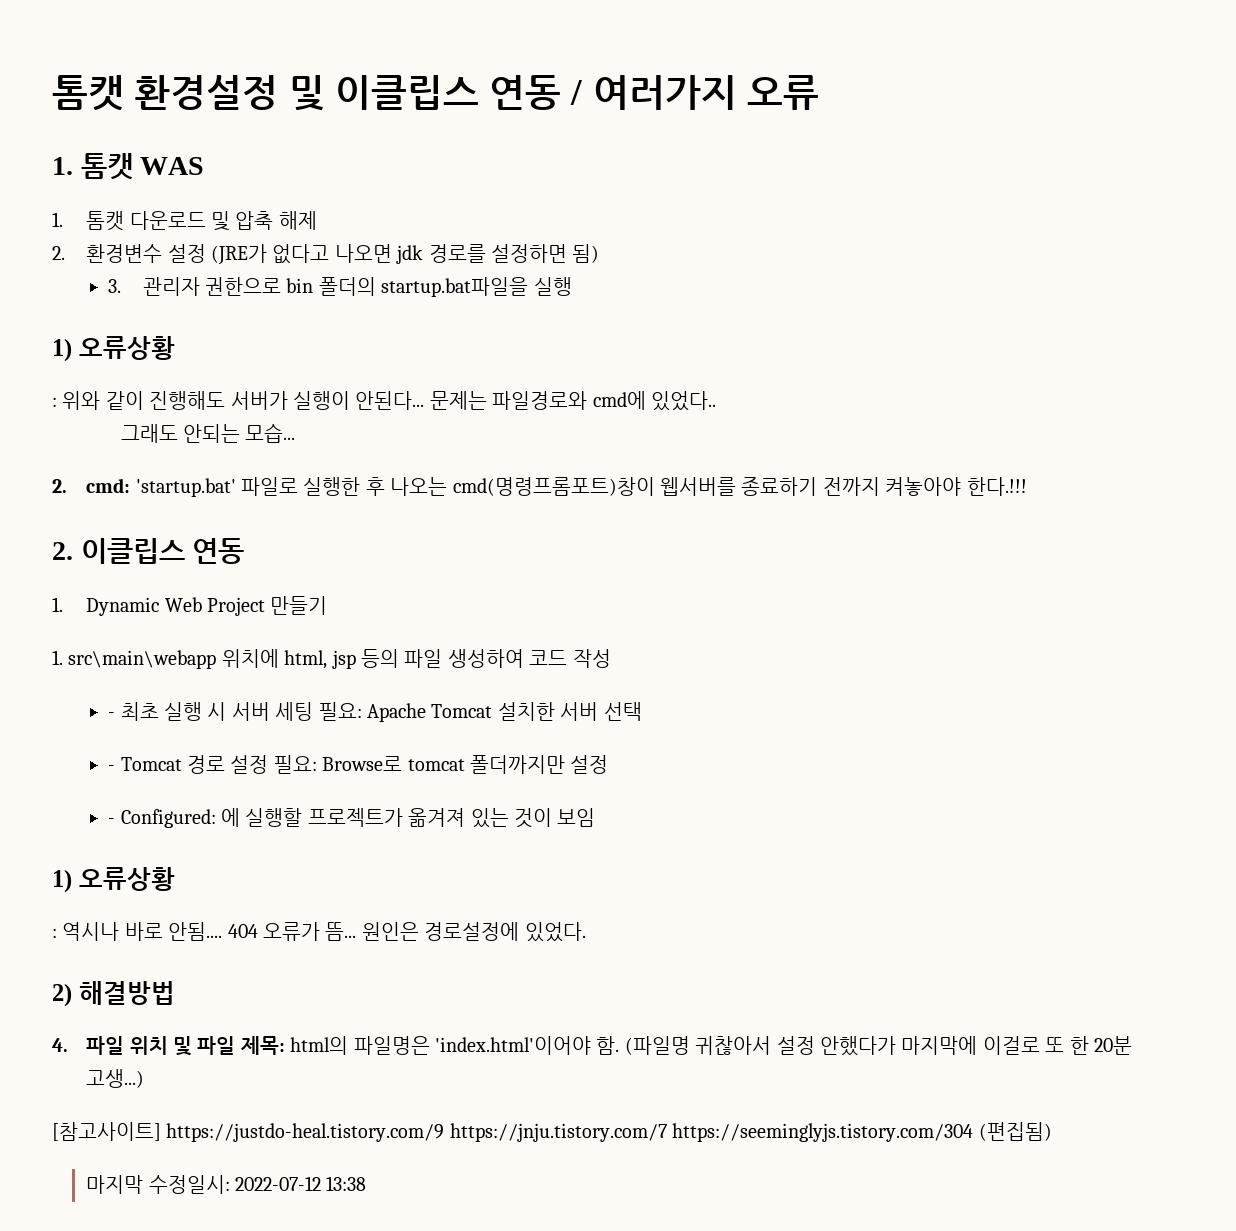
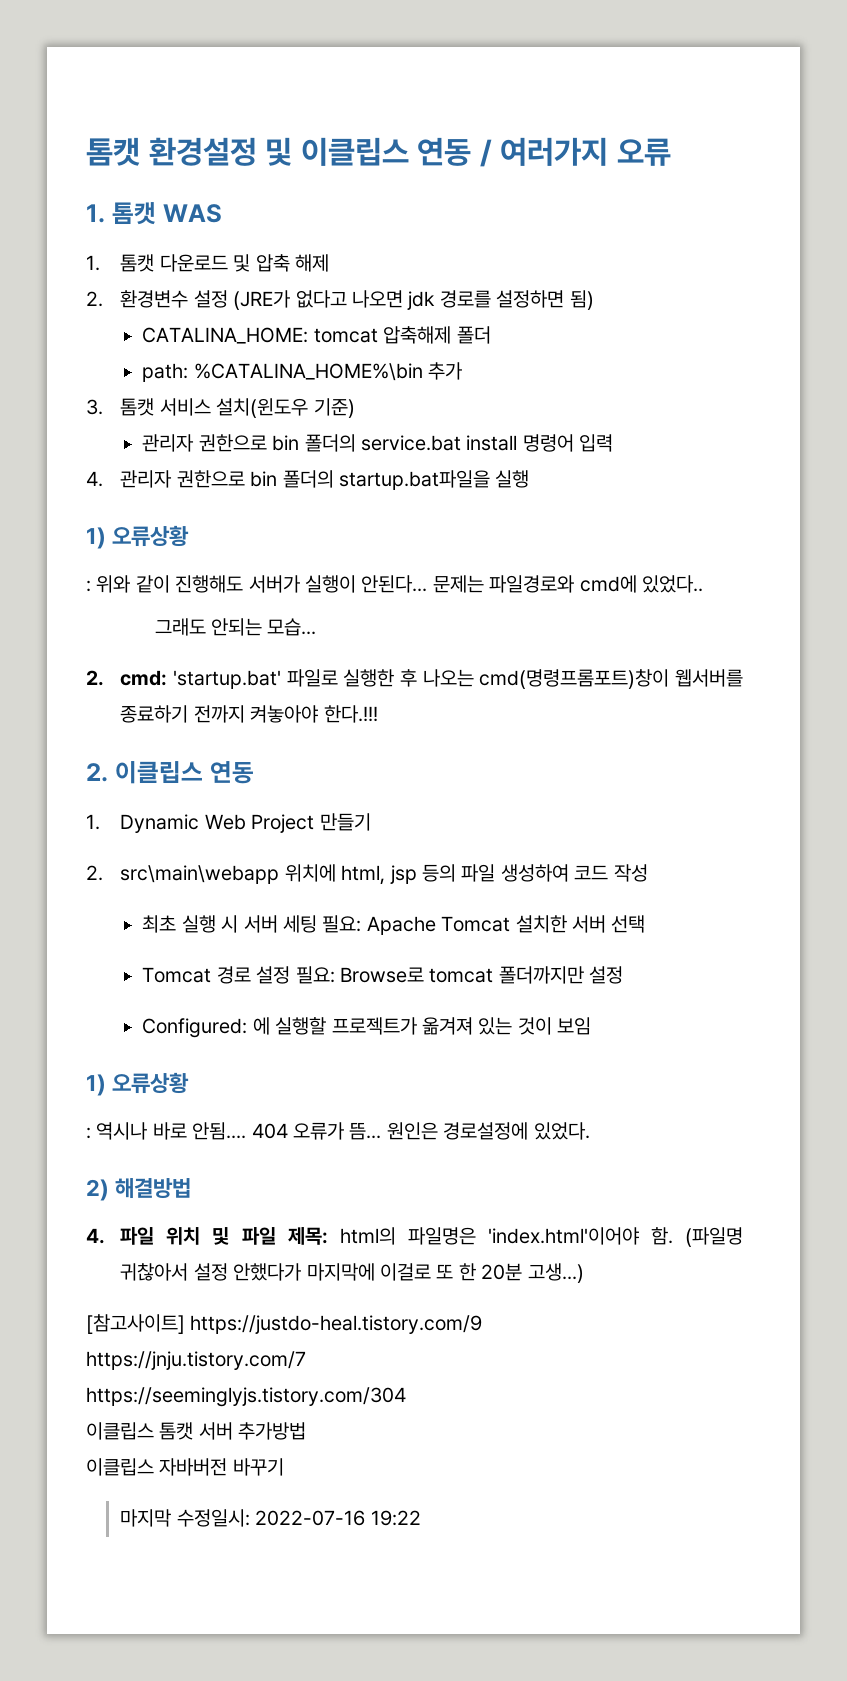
[108,279,122,293] 3. -> [142,326,491,344] [142,362,463,382] [86,398,355,418] [142,434,614,452] [86,471,103,487] CATALINA_HOME: tomcat 압축해제 폴더 // path: %CATALINA_HOME%\bin 추가 // 3. 톰캣 서비스 설치(윈도우 기준) // 관리자 권한으로 bin 폴더의 service.bat install 명령어 입력 // 4.
[52,650,63,665] 1. -> [86,865,103,881] 2.
[108,712,116,718] - -> (648, 873) none
[108,765,116,771] - -> (646, 924) none
[108,818,116,824] - -> (624, 975) none
(445, 1132) none -> (483, 1324) //
(667, 1132) none -> (306, 1360) //
[978,1122,1052,1141] (편집됨) -> [86,1422,307,1440] [86,1458,284,1476] // 이클립스 톰캣 서버 추가방법 // 이클립스 자바버전 바꾸기
[235,1176,367,1191] 2022-07-12 13:38 -> [255,1510,421,1526] 2022-07-16 19:22

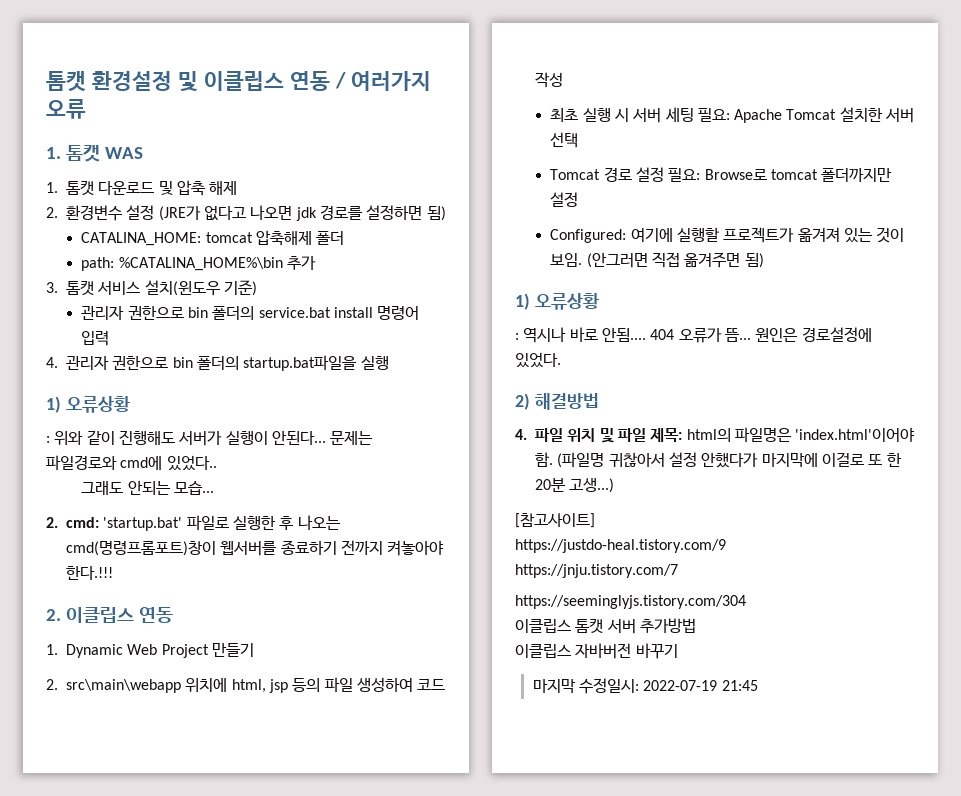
[252,1017,270,1035] 에 -> [630,228,673,242] 여기에
[557,1017,592,1035] 보임 -> [550,252,764,268] 보임. (안그러면 직접 옮겨주면 됨)
(185, 1324) none -> (595, 520) //
[255,1510,421,1526] 2022-07-16 19:22 -> [643,680,758,691] 2022-07-19 21:45

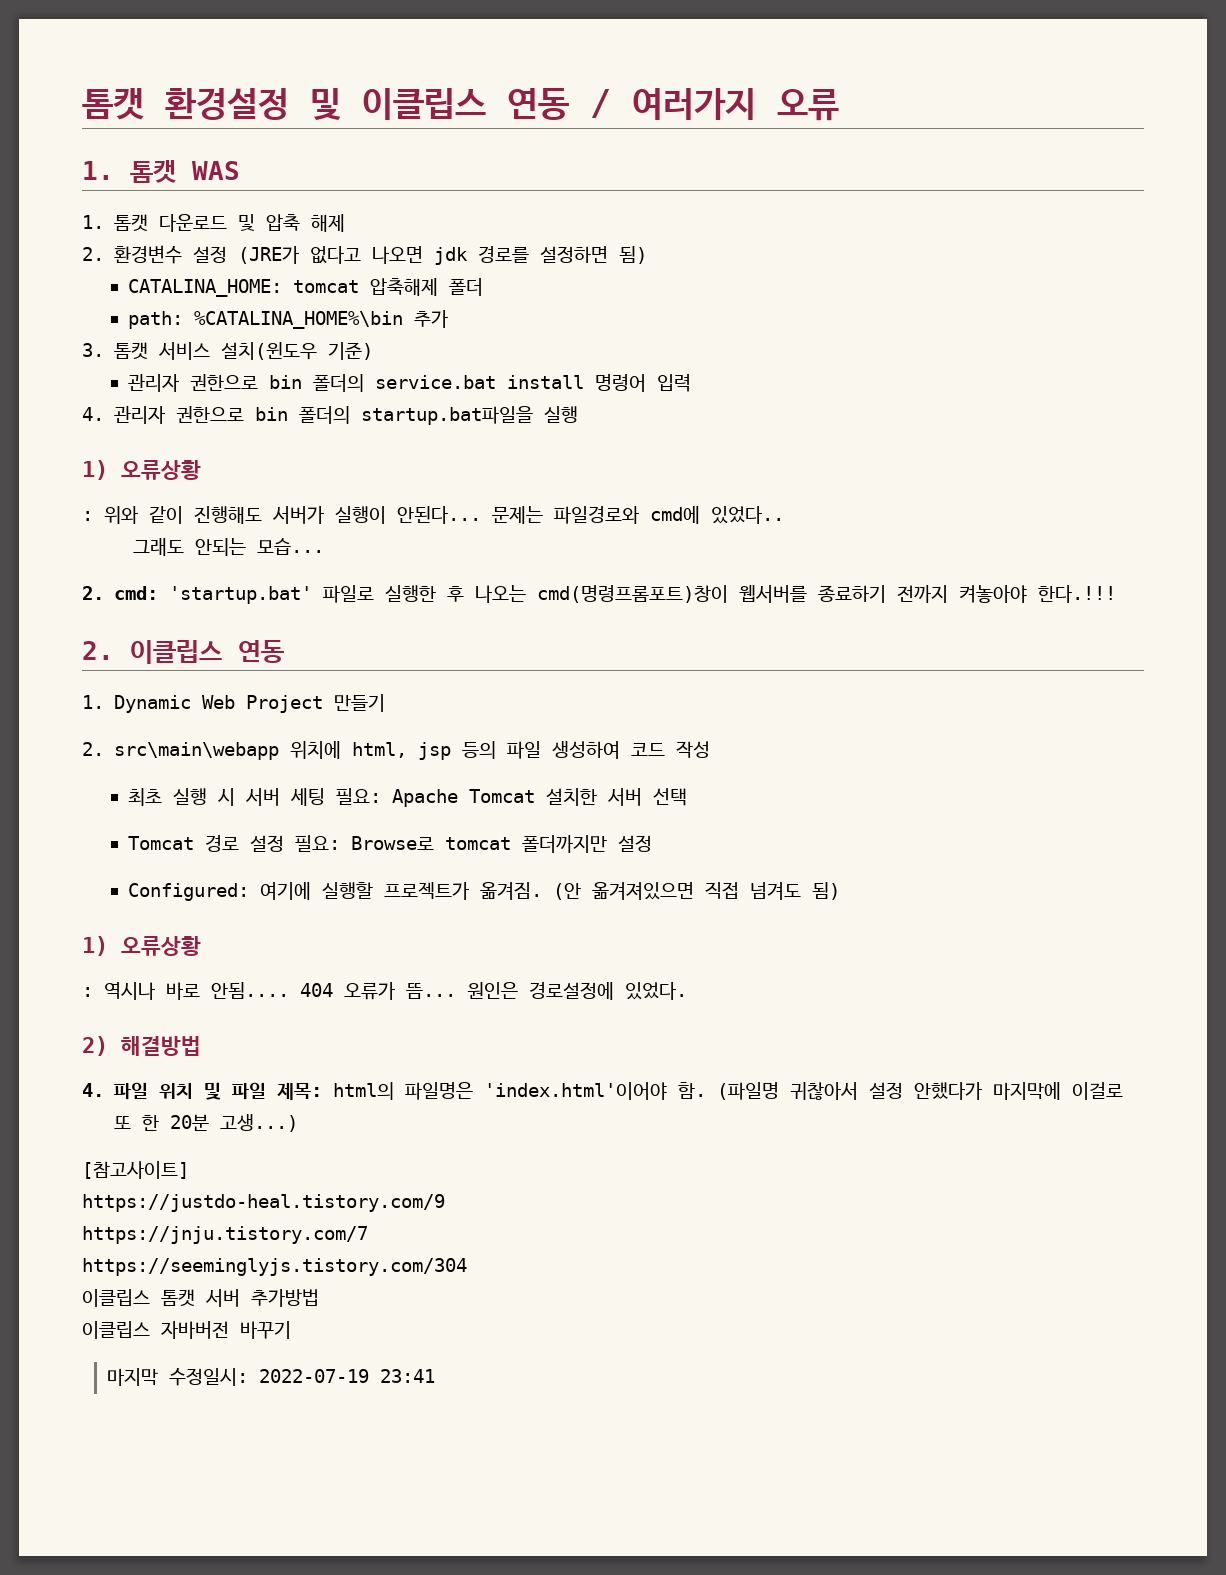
[797,227,905,243] [550,252,741,268] 옮겨져 있는 것이 보임. (안그러면 직접 옮겨주면 -> [480,882,802,900] 옮겨짐. (안 옮겨져있으면 직접 넘겨도
[721,680,758,691] 21:45 -> [380,1369,436,1383] 23:41

